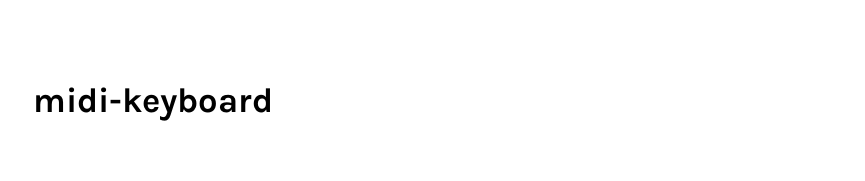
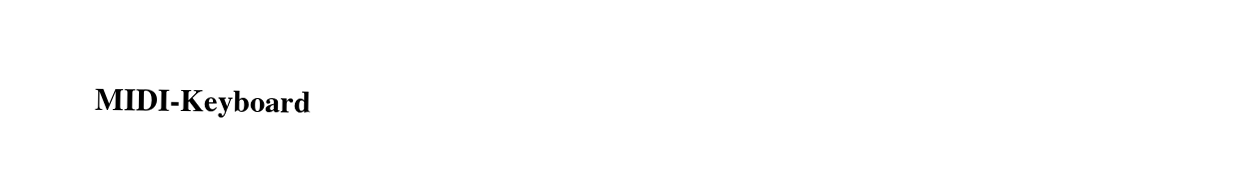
[33,87,273,121] midi-keyboard -> [94,88,312,119] MIDI-Keyboard

